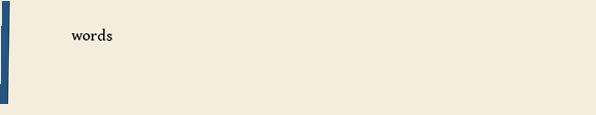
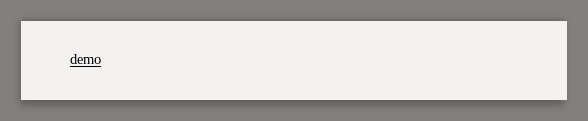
[71,28,113,41] words -> [70,54,101,64] demo

